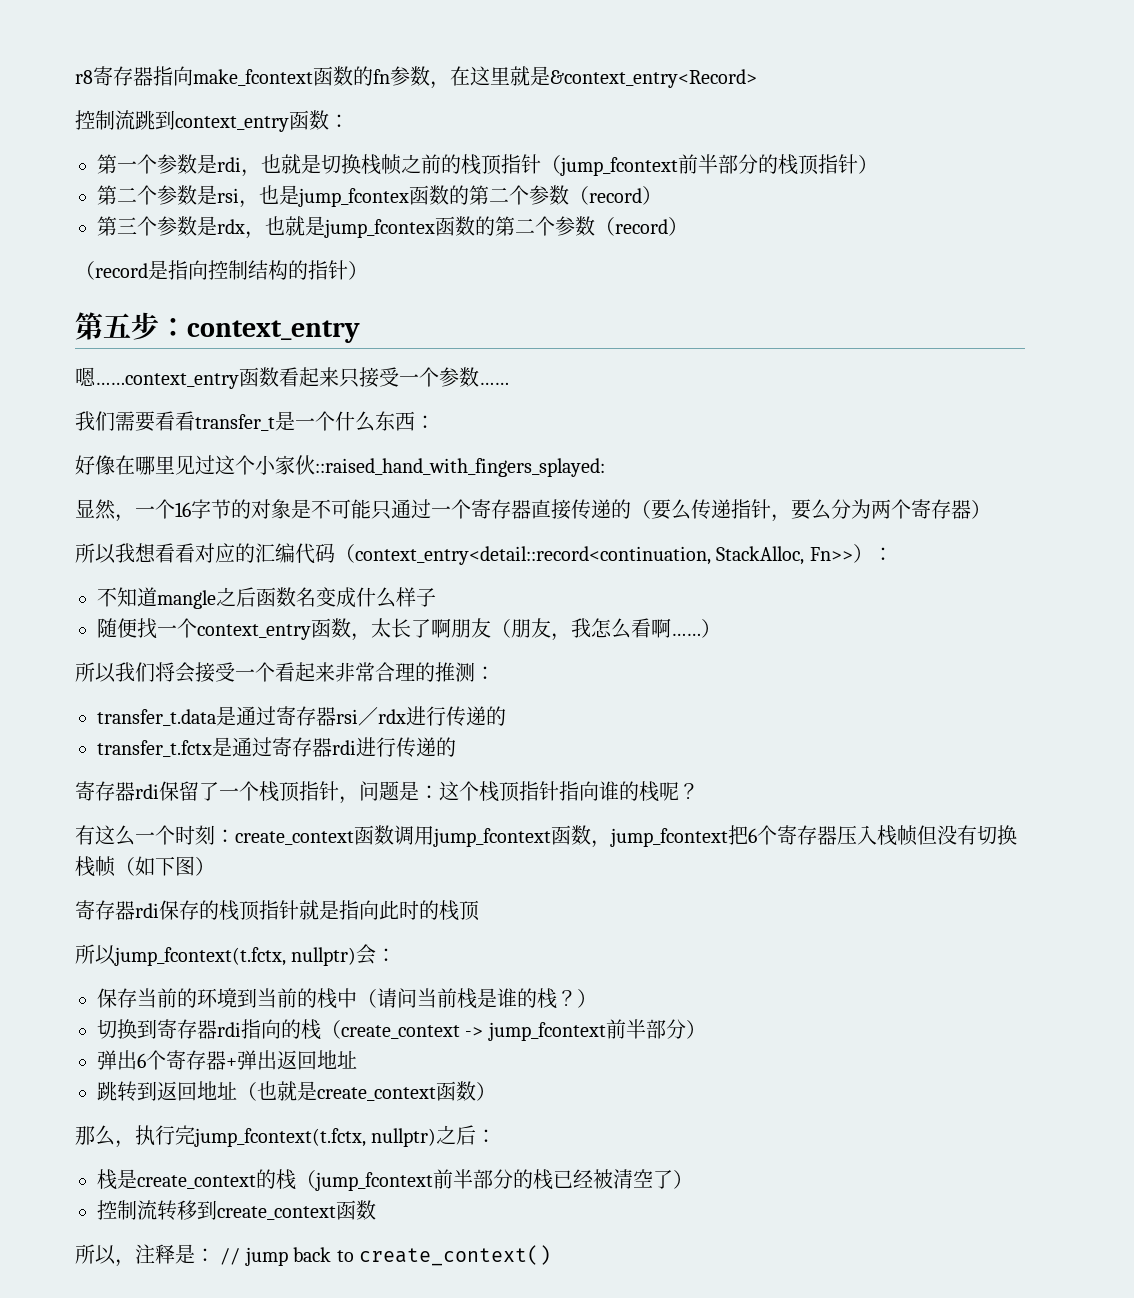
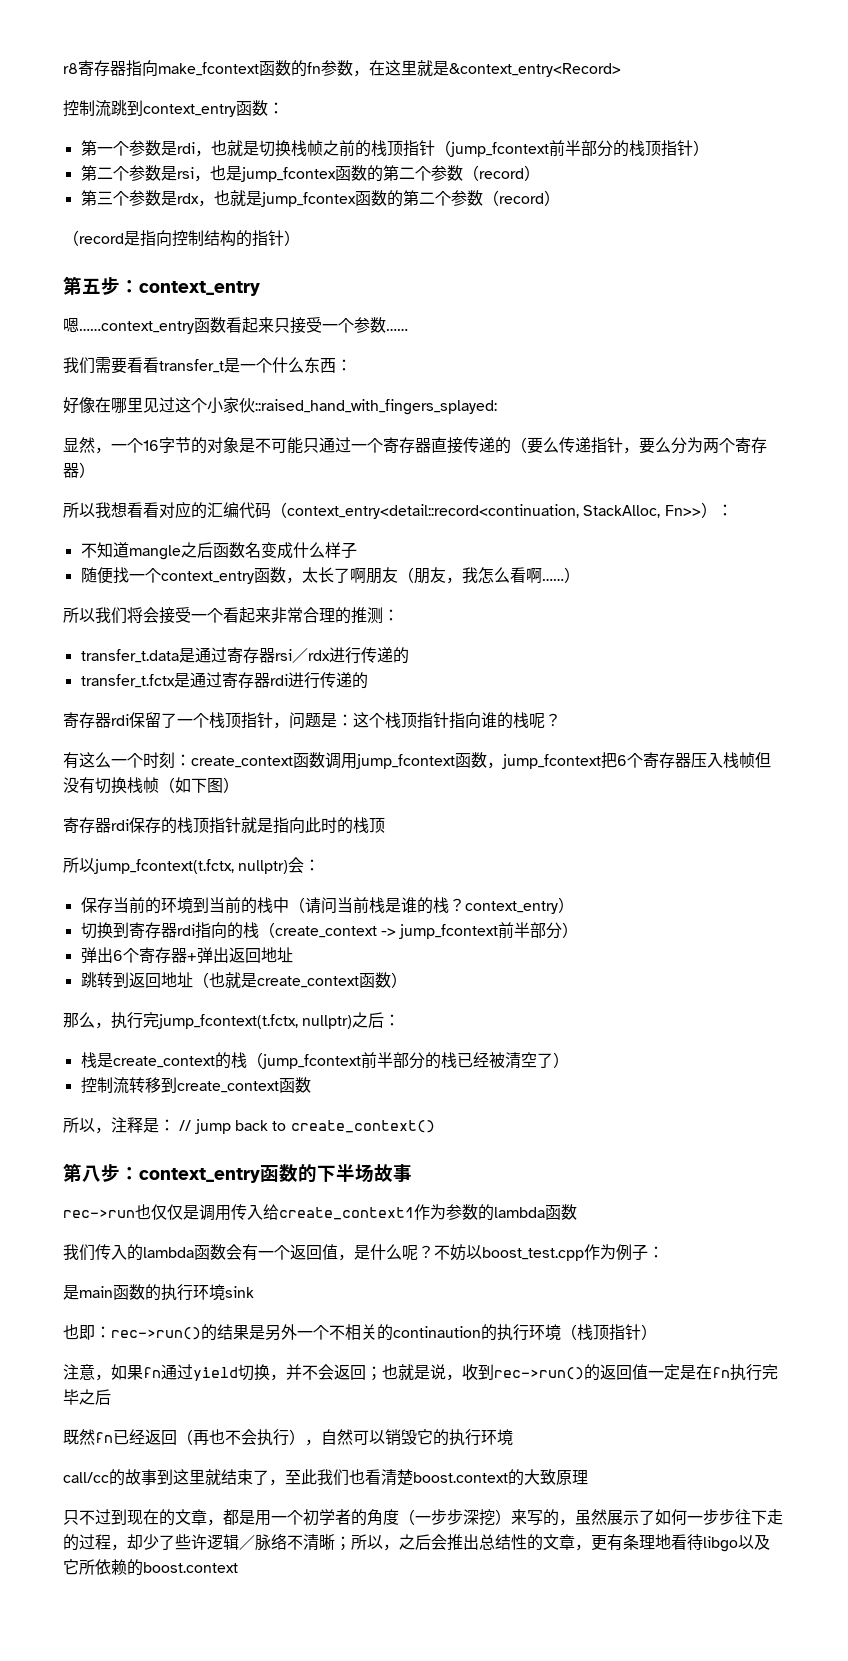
(577, 998) none -> [464,901,558,914] context_entry
(551, 1255) none -> [63,1163,412,1183] [63,1204,577,1221] [63,1244,664,1261] [63,1284,254,1301] [63,1324,657,1341] [63,1364,778,1381] [63,1389,111,1405] [63,1429,513,1446] [63,1469,588,1486] [63,1509,783,1526] [63,1533,770,1552] [63,1559,238,1576] // 第八步：context_entry函数的下半场故事 // rec->run也仅仅是调用传入给create_context1作为参数的lambda函数 // 我们传入的lambda函数会有一个返回值，是什么呢？不妨以boost_test.cpp作为例子： // 是main函数的执行环境sink // 也即：rec->run()的结果是另外一个不相关的continaution的执行环境（栈顶指针） // 注意，如果fn通过yield切换，并不会返回；也就是说，收到rec->run()的返回值一定是在fn执行完毕之后 // 既然fn已经返回（再也不会执行），自然可以销毁它的执行环境 // call/cc的故事到这里就结束了，至此我们也看清楚boost.context的大致原理 // 只不过到现在的文章，都是用一个初学者的角度（一步步深挖）来写的，虽然展示了如何一步步往下走的过程，却少了些许逻辑／脉络不清晰；所以，之后会推出总结性的文章，更有条理地看待libgo以及它所依赖的boost.context

